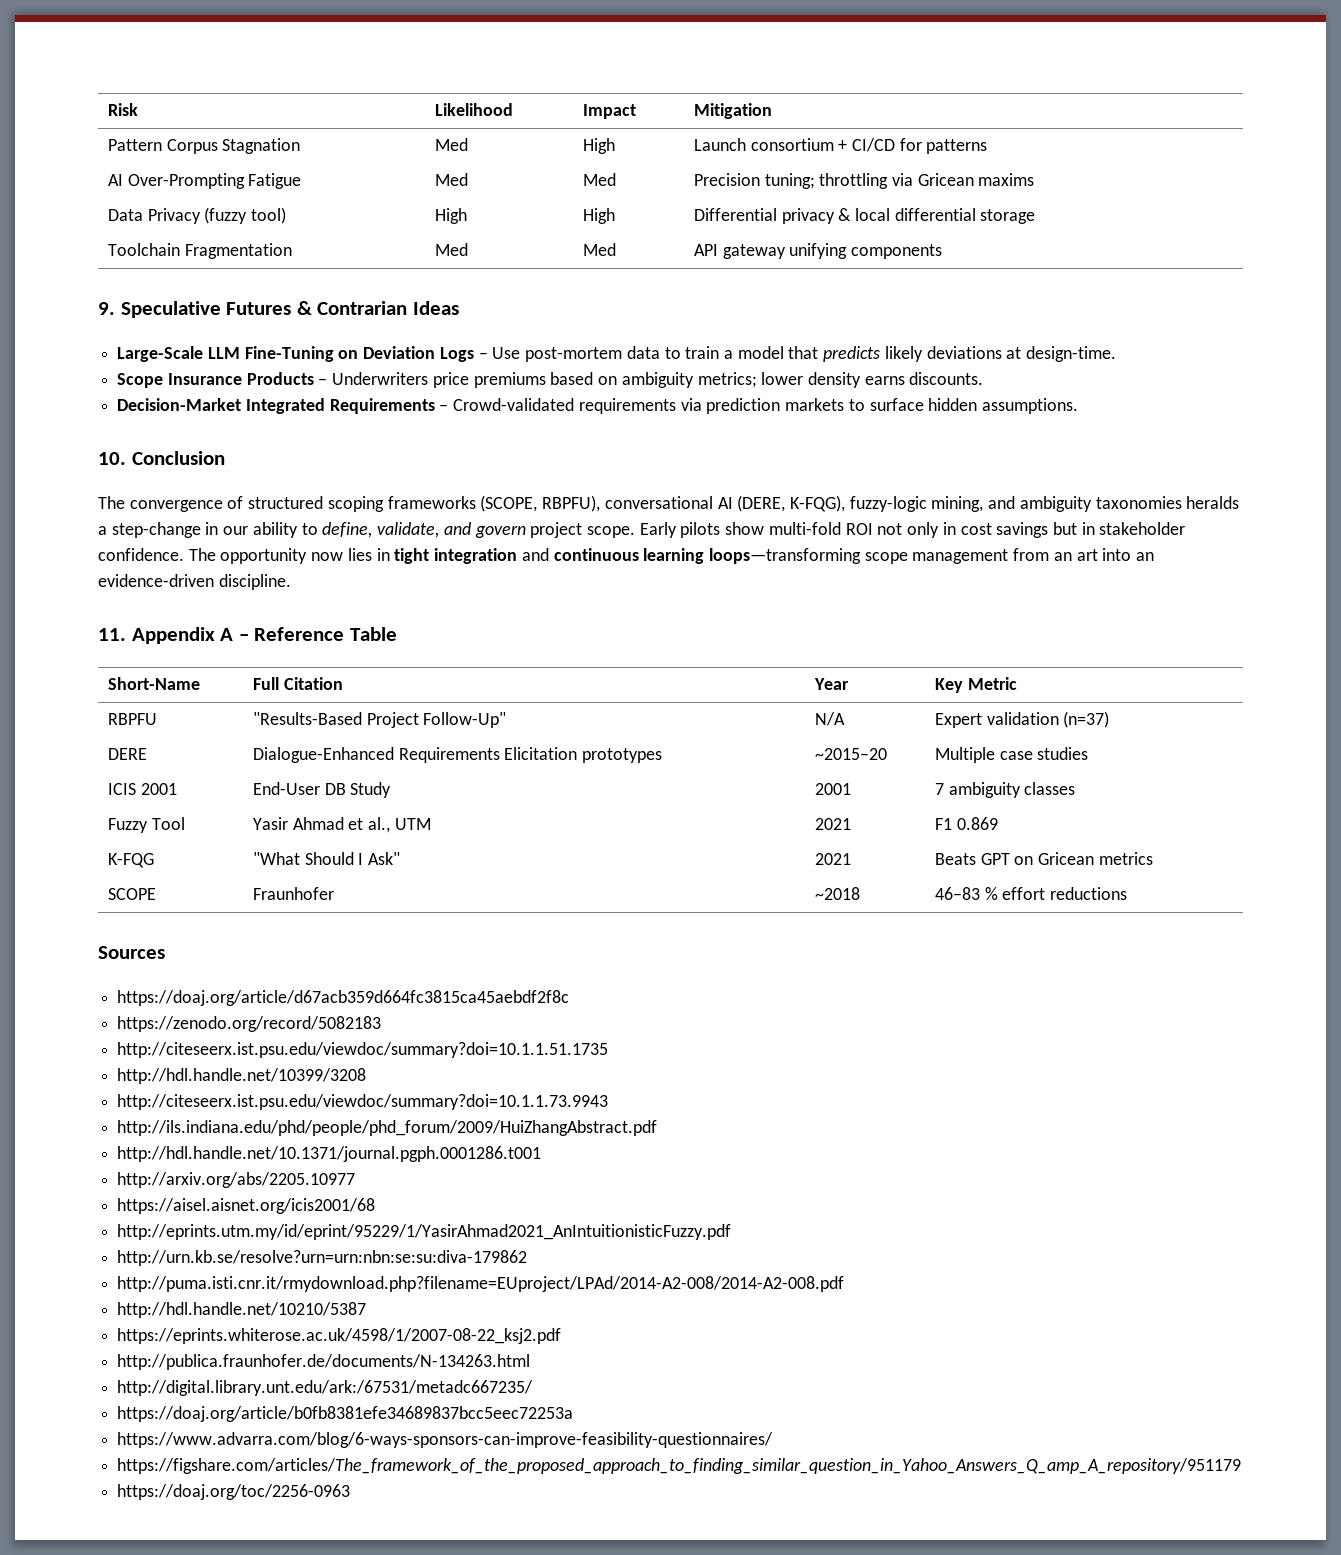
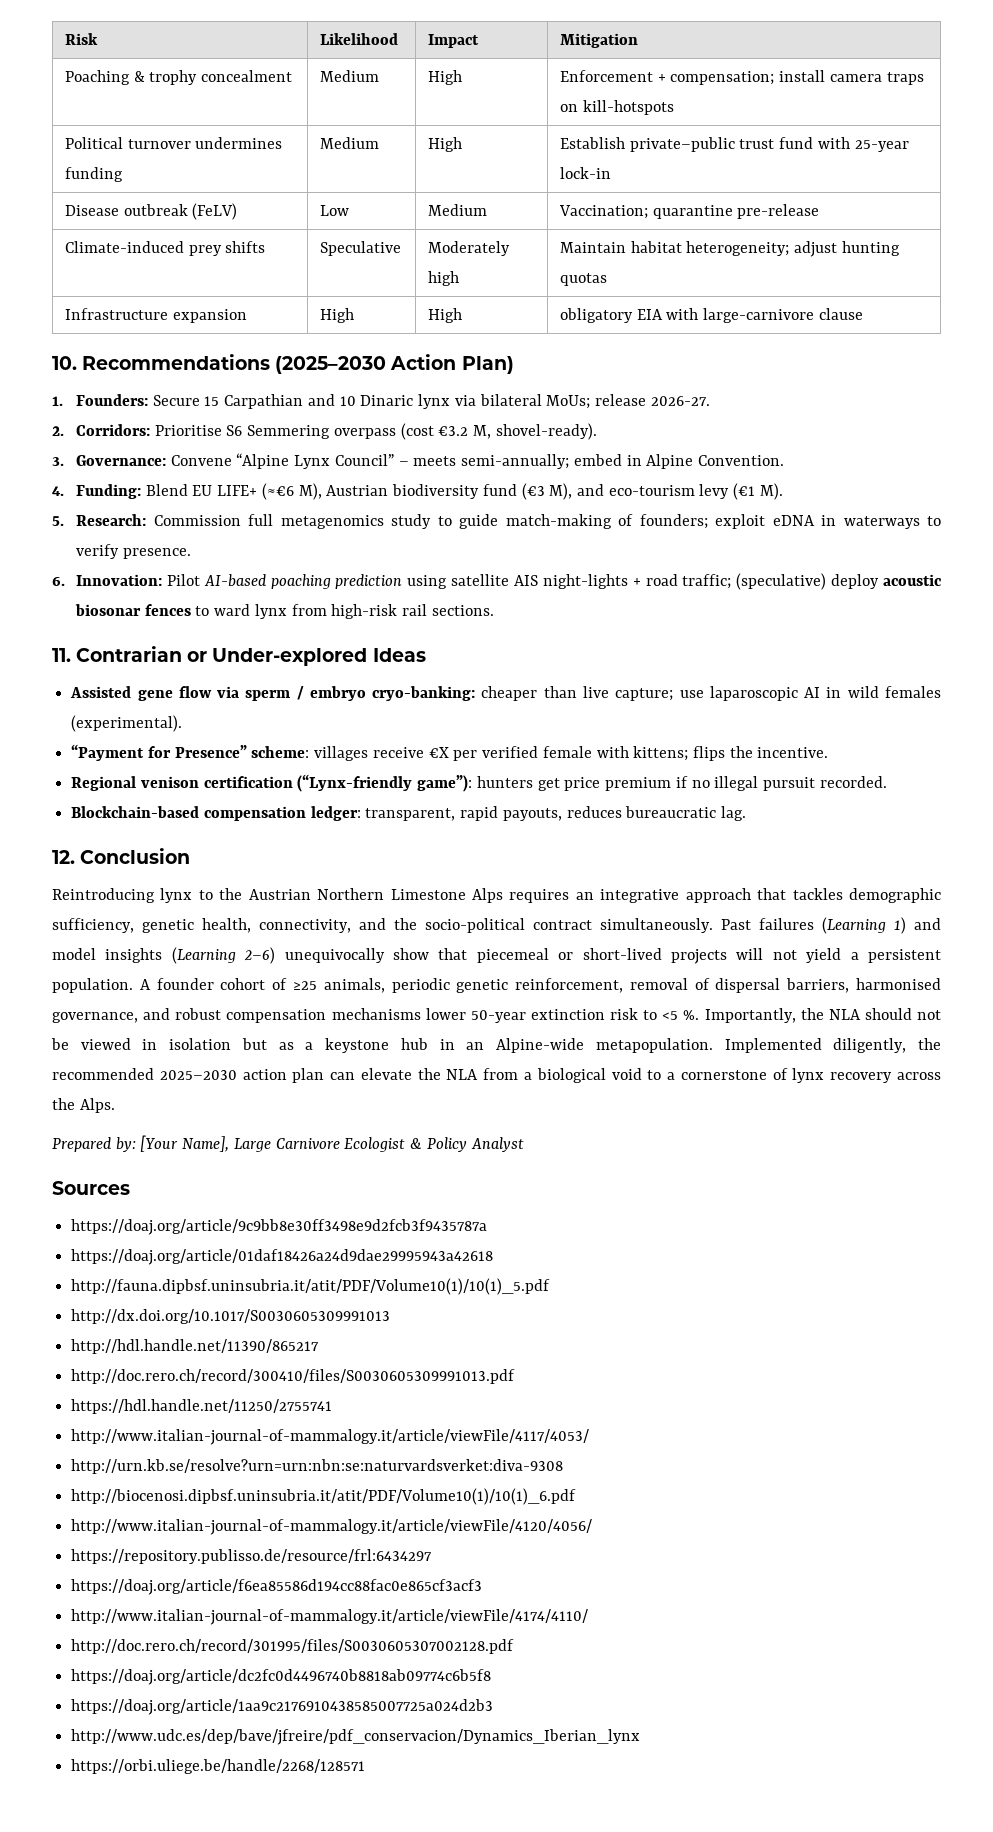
[107,138,301,154] [434,138,468,151] [582,138,615,154] [693,138,988,154] [107,173,302,189] [434,173,468,186] [582,173,616,186] [693,173,1035,189] [107,207,286,224] [434,208,467,224] [582,208,615,224] [693,208,1036,224] [107,243,292,259] [434,243,468,256] [582,243,616,256] [693,243,942,259] [98,301,459,318] [117,346,1117,362] [117,372,984,388] [117,398,1078,414] [98,451,225,465] [98,495,1240,512] [98,522,1186,538] [98,548,1155,564] [98,574,291,590] [98,627,397,644] [107,677,200,690] [252,677,343,690] [813,678,849,690] [934,677,1017,693] [107,713,157,725] [252,712,507,728] [814,712,845,726] [934,711,1110,728] [107,748,147,760] [252,747,662,763] [814,748,887,760] [934,747,1089,763] [107,783,177,795] [252,782,392,798] [814,783,851,795] [934,782,1076,798] [107,817,185,833] [252,817,431,833] [814,818,851,830] [934,817,998,830] [107,853,154,868] [252,852,400,865] [814,853,851,865] [934,852,1153,865] [107,888,156,900] [252,887,334,900] [814,887,860,900] [934,887,1127,900] [98,946,165,959] [117,990,570,1006] [117,1016,382,1032] [117,1042,609,1058] [117,1068,367,1084] [117,1094,609,1110] [117,1120,658,1136] [117,1146,542,1162] [117,1172,356,1188] [117,1198,376,1214] [117,1224,732,1240] [117,1250,528,1266] [117,1276,845,1292] [117,1302,367,1318] [117,1328,562,1344] [117,1354,531,1370] [117,1380,534,1396] [117,1406,574,1422] [117,1432,774,1448] [117,1458,1242,1474] [117,1484,351,1500] Pattern Corpus Stagnation | Med | High | Launch consortium + CI/CD for patterns // AI Over-Prompting Fatigue | Med | Med | Precision tuning; throttling via Gricean maxims // Data Privacy (fuzzy tool) | High | High | Differential privacy & local differential storage // Toolchain Fragmentation | Med | Med | API gateway unifying components // 9. Speculative Futures & Contrarian Ideas // Large-Scale LLM Fine-Tuning on Deviation Logs – Use post-mortem data to train a model that predicts likely deviations at design-time. // Scope Insurance Products – Underwriters price premiums based on ambiguity metrics; lower density earns discounts. // Decision-Market Integrated Requirements – Crowd-validated requirements via prediction markets to surface hidden assumptions. // 10. Conclusion // The convergence of structured scoping frameworks (SCOPE, RBPFU), conversational AI (DERE, K-FQG), fuzzy-logic mining, and ambiguity taxonomies heralds a step-change in our ability to define, validate, and govern project scope. Early pilots show multi-fold ROI not only in cost savings but in stakeholder confidence. The opportunity now lies in tight integration and continuous learning loops—transforming scope management from an art into an evidence-driven discipline. // 11. Appendix A – Reference Table // Short-Name | Full Citation | Year | Key Metric // RBPFU | "Results-Based Project Follow-Up" | N/A | Expert validation (n=37) // DERE | Dialogue-Enhanced Requirements Elicitation prototypes | ~2015–20 | Multiple case studies // ICIS 2001 | End-User DB Study | 2001 | 7 ambiguity classes // Fuzzy Tool | Yasir Ahmad et al., UTM | 2021 | F1 0.869 // K-FQG | "What Should I Ask" | 2021 | Beats GPT on Gricean metrics // SCOPE | Fraunhofer | ~2018 | 46–83 % effort reductions // Sources // https://doaj.org/article/d67acb359d664fc3815ca45aebdf2f8c // https://zenodo.org/record/5082183 // http://citeseerx.ist.psu.edu/viewdoc/summary?doi=10.1.1.51.1735 // http://hdl.handle.net/10399/3208 // http://citeseerx.ist.psu.edu/viewdoc/summary?doi=10.1.1.73.9943 // http://ils.indiana.edu/phd/people/phd_forum/2009/HuiZhangAbstract.pdf // http://hdl.handle.net/10.1371/journal.pgph.0001286.t001 // http://arxiv.org/abs/2205.10977 // https://aisel.aisnet.org/icis2001/68 // http://eprints.utm.my/id/eprint/95229/1/YasirAhmad2021_AnIntuitionisticFuzzy.pdf // http://urn.kb.se/resolve?urn=urn:nbn:se:su:diva-179862 // http://puma.isti.cnr.it/rmydownload.php?filename=EUproject/LPAd/2014-A2-008/2014-A2-008.pdf // http://hdl.handle.net/10210/5387 // https://eprints.whiterose.ac.uk/4598/1/2007-08-22_ksj2.pdf // http://publica.fraunhofer.de/documents/N-134263.html // http://digital.library.unt.edu/ark:/67531/metadc667235/ // https://doaj.org/article/b0fb8381efe34689837bcc5eec72253a // https://www.advarra.com/blog/6-ways-sponsors-can-improve-feasibility-questionnaires/ // https://figshare.com/articles/The_framework_of_the_proposed_approach_to_finding_similar_question_in_Yahoo_Answers_Q_amp_A_repository/951179 // https://doaj.org/toc/2256-0963 -> [65,70,293,85] [320,70,380,82] [428,70,463,85] [560,70,924,85] [560,100,674,115] [65,137,283,149] [65,167,124,182] [320,137,380,149] [428,137,463,152] [560,137,909,152] [560,167,612,179] [65,203,238,220] [320,205,350,216] [428,204,488,216] [559,204,820,219] [65,241,266,256] [320,241,402,256] [428,241,511,256] [428,271,460,286] [560,241,900,257] [560,273,608,286] [65,308,247,323] [320,308,355,323] [428,308,463,323] [560,308,863,323] [52,354,514,374] [52,394,710,409] [52,423,597,440] [52,453,784,469] [52,483,783,500] [52,514,941,529] [76,544,191,559] [52,573,942,590] [75,604,494,619] [52,646,426,666] [70,686,941,701] [71,715,183,732] [71,744,829,761] [71,774,887,792] [71,806,747,821] [52,848,191,864] [52,888,942,903] [52,917,941,934] [52,947,941,964] [52,978,942,993] [52,1008,941,1023] [51,1038,942,1053] [52,1068,942,1083] [52,1098,115,1113] [52,1135,524,1152] [52,1181,130,1195] [71,1219,488,1235] [71,1249,494,1265] [71,1278,551,1295] [71,1309,391,1324] [71,1339,320,1354] [71,1369,516,1384] [71,1399,333,1414] [71,1429,590,1445] [71,1459,564,1474] [71,1488,577,1505] [71,1519,593,1535] [71,1549,433,1564] [71,1579,483,1595] [71,1609,589,1625] [71,1639,515,1654] [71,1669,492,1685] [71,1699,494,1715] [71,1729,641,1745] [71,1759,366,1774] Poaching & trophy concealment | Medium | High | Enforcement + compensation; install camera traps on kill-hotspots // Political turnover undermines funding | Medium | High | Establish private–public trust fund with 25-year lock-in // Disease outbreak (FeLV) | Low | Medium | Vaccination; quarantine pre-release // Climate-induced prey shifts | Speculative | Moderately high | Maintain habitat heterogeneity; adjust hunting quotas // Infrastructure expansion | High | High | obligatory EIA with large-carnivore clause // 10. Recommendations (2025–2030 Action Plan) // 1. Founders: Secure 15 Carpathian and 10 Dinaric lynx via bilateral MoUs; release 2026-27. // 2. Corridors: Prioritise S6 Semmering overpass (cost €3.2 M, shovel-ready). // 3. Governance: Convene “Alpine Lynx Council” – meets semi-annually; embed in Alpine Convention. // 4. Funding: Blend EU LIFE+ (≈€6 M), Austrian biodiversity fund (€3 M), and eco-tourism levy (€1 M). // 5. Research: Commission full metagenomics study to guide match-making of founders; exploit eDNA in waterways to verify presence. // 6. Innovation: Pilot AI-based poaching prediction using satellite AIS night-lights + road traffic; (speculative) deploy acoustic biosonar fences to ward lynx from high-risk rail sections. // 11. Contrarian or Under-explored Ideas // Assisted gene flow via sperm / embryo cryo-banking: cheaper than live capture; use laparoscopic AI in wild females (experimental). // “Payment for Presence” scheme: villages receive €X per verified female with kittens; flips the incentive. // Regional venison certification (“Lynx-friendly game”): hunters get price premium if no illegal pursuit recorded. // Blockchain-based compensation ledger: transparent, rapid payouts, reduces bureaucratic lag. // 12. Conclusion // Reintroducing lynx to the Austrian Northern Limestone Alps requires an integrative approach that tackles demographic sufficiency, genetic health, connectivity, and the socio-political contract simultaneously. Past failures (Learning 1) and model insights (Learning 2–6) unequivocally show that piecemeal or short-lived projects will not yield a persistent population. A founder cohort of ≥25 animals, periodic genetic reinforcement, removal of dispersal barriers, harmonised governance, and robust compensation mechanisms lower 50-year extinction risk to <5 %. Importantly, the NLA should not be viewed in isolation but as a keystone hub in an Alpine-wide metapopulation. Implemented diligently, the recommended 2025–2030 action plan can elevate the NLA from a biological void to a cornerstone of lynx recovery across the Alps. // Prepared by: [Your Name], Large Carnivore Ecologist & Policy Analyst // Sources // https://doaj.org/article/9c9bb8e30ff3498e9d2fcb3f9435787a // https://doaj.org/article/01daf18426a24d9dae29995943a42618 // http://fauna.dipbsf.uninsubria.it/atit/PDF/Volume10(1)/10(1)_5.pdf // http://dx.doi.org/10.1017/S0030605309991013 // http://hdl.handle.net/11390/865217 // http://doc.rero.ch/record/300410/files/S0030605309991013.pdf // https://hdl.handle.net/11250/2755741 // http://www.italian-journal-of-mammalogy.it/article/viewFile/4117/4053/ // http://urn.kb.se/resolve?urn=urn:nbn:se:naturvardsverket:diva-9308 // http://biocenosi.dipbsf.uninsubria.it/atit/PDF/Volume10(1)/10(1)_6.pdf // http://www.italian-journal-of-mammalogy.it/article/viewFile/4120/4056/ // https://repository.publisso.de/resource/frl:6434297 // https://doaj.org/article/f6ea85586d194cc88fac0e865cf3acf3 // http://www.italian-journal-of-mammalogy.it/article/viewFile/4174/4110/ // http://doc.rero.ch/record/301995/files/S0030605307002128.pdf // https://doaj.org/article/dc2fc0d4496740b8818ab09774c6b5f8 // https://doaj.org/article/1aa9c2176910438585007725a024d2b3 // http://www.udc.es/dep/bave/jfreire/pdf_conservacion/Dynamics_Iberian_lynx // https://orbi.uliege.be/handle/2268/128571

